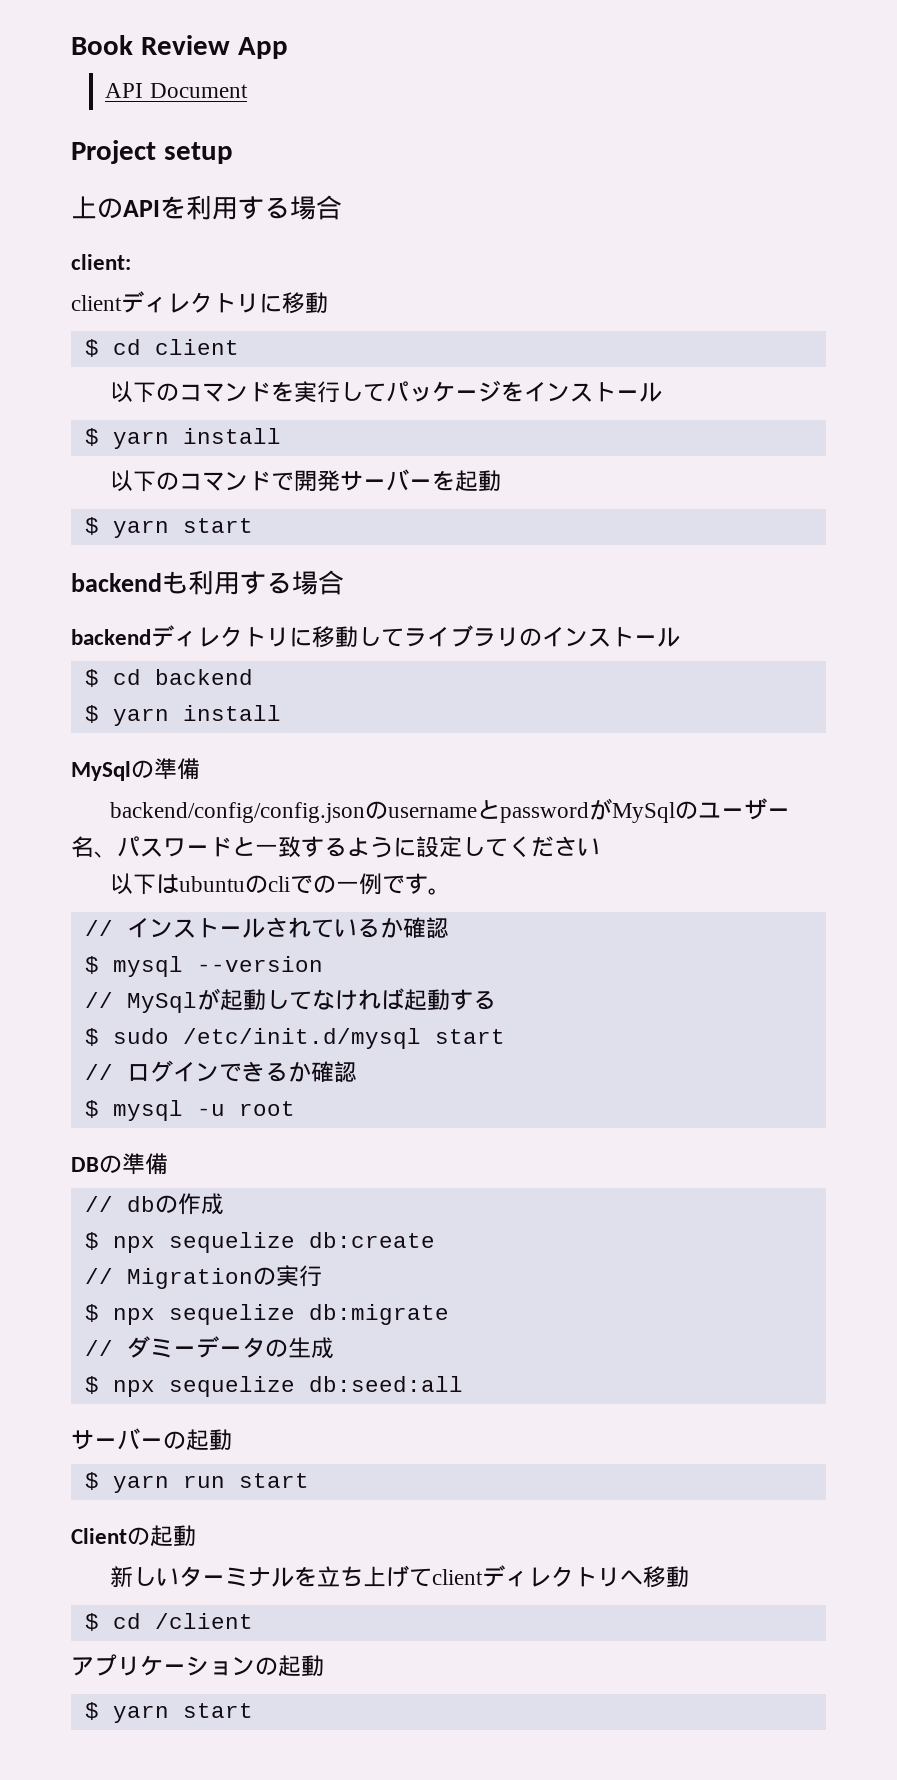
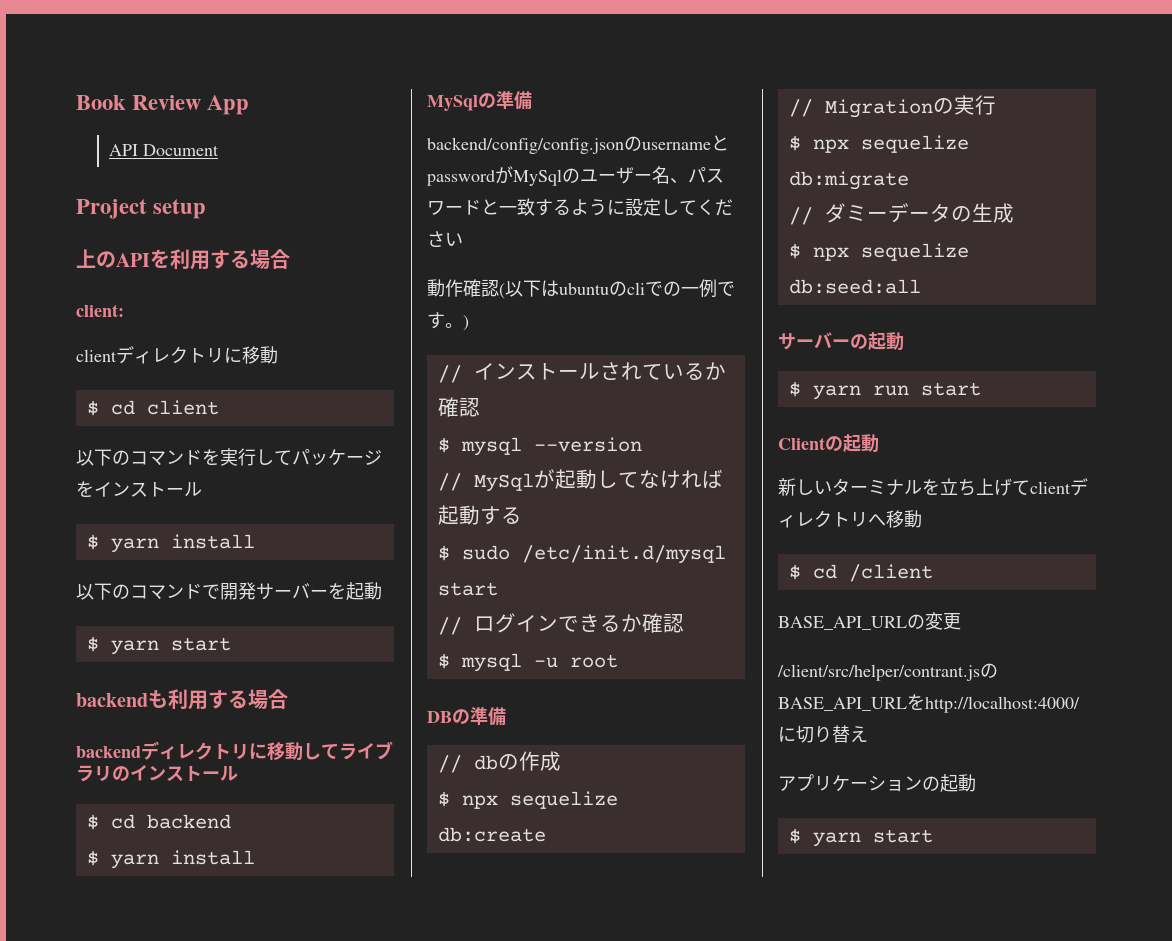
(600, 847) none -> [427,279,505,299] 動作確認(
(451, 891) none -> [463,315,469,331] )
(253, 1621) none -> [778,612,961,630] [777,663,998,681] [778,694,1080,713] [778,725,868,743] // BASE_API_URLの変更 // /client/src/helper/contrant.jsのBASE_API_URLをhttp://localhost:4000/に切り替え

